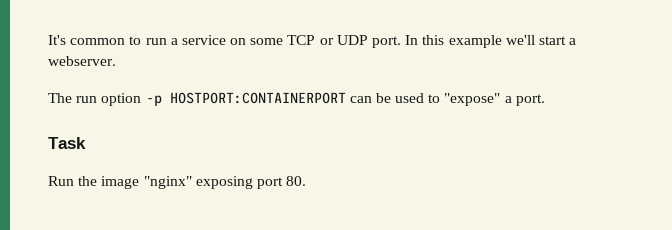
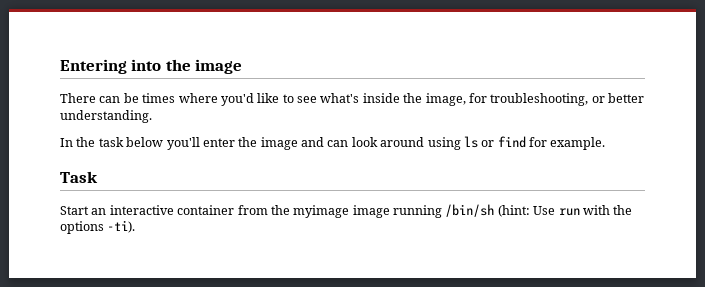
[48,35,577,48] [48,56,116,66] [48,92,545,106] [48,137,86,149] [48,176,307,189] It's common to run a service on some TCP or UDP port. In this example we'll start a webserver. // The run option -p HOSTPORT:CONTAINERPORT can be used to "expose" a port. // Task // Run the image "nginx" exposing port 80. -> [60,59,243,74] [60,93,644,106] [60,110,152,123] [60,136,606,150] [60,171,98,183] [60,204,633,218] [60,220,136,234] Entering into the image // There can be times where you'd like to see what's inside the image, for troubleshooting, or better understanding. // In the task below you'll enter the image and can look around using ls or find for example. // Task // Start an interactive container from the myimage image running /bin/sh (hint: Use run with the options -ti).

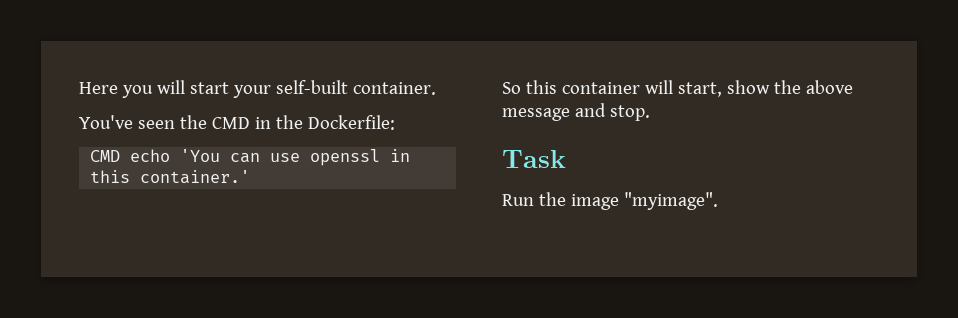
[60,59,243,74] [60,93,644,106] [60,110,152,123] [60,136,606,150] [60,171,98,183] [60,204,633,218] [60,220,136,234] Entering into the image // There can be times where you'd like to see what's inside the image, for troubleshooting, or better understanding. // In the task below you'll enter the image and can look around using ls or find for example. // Task // Start an interactive container from the myimage image running /bin/sh (hint: Use run with the options -ti). -> [79,80,436,98] [79,115,395,130] [90,149,411,166] [90,170,251,184] [502,80,853,97] [502,103,650,121] [502,150,566,168] [502,192,718,210] Here you will start your self-built container. // You've seen the CMD in the Dockerfile: // CMD echo 'You can use openssl in this container.' // So this container will start, show the above message and stop. // Task // Run the image "myimage".

